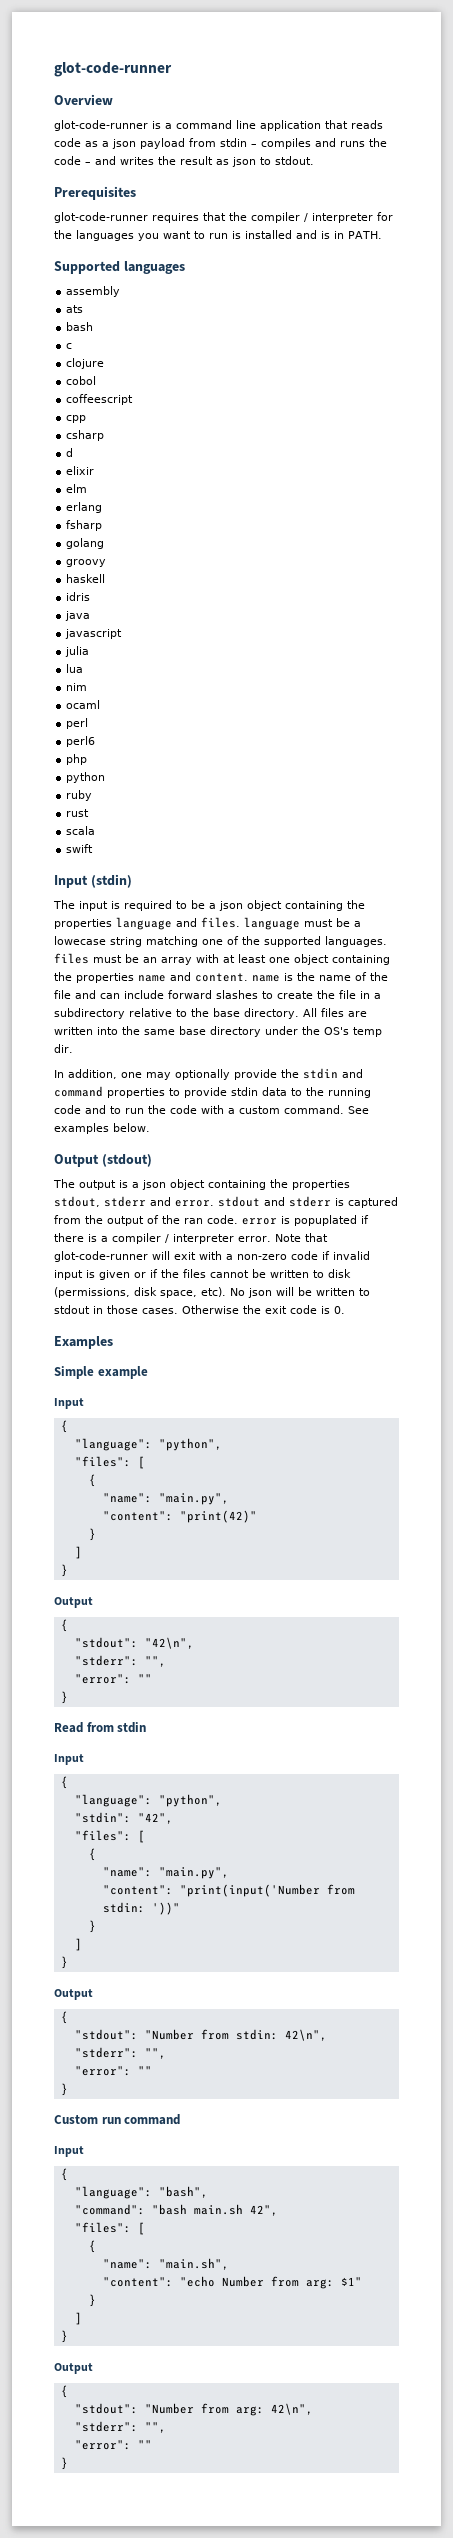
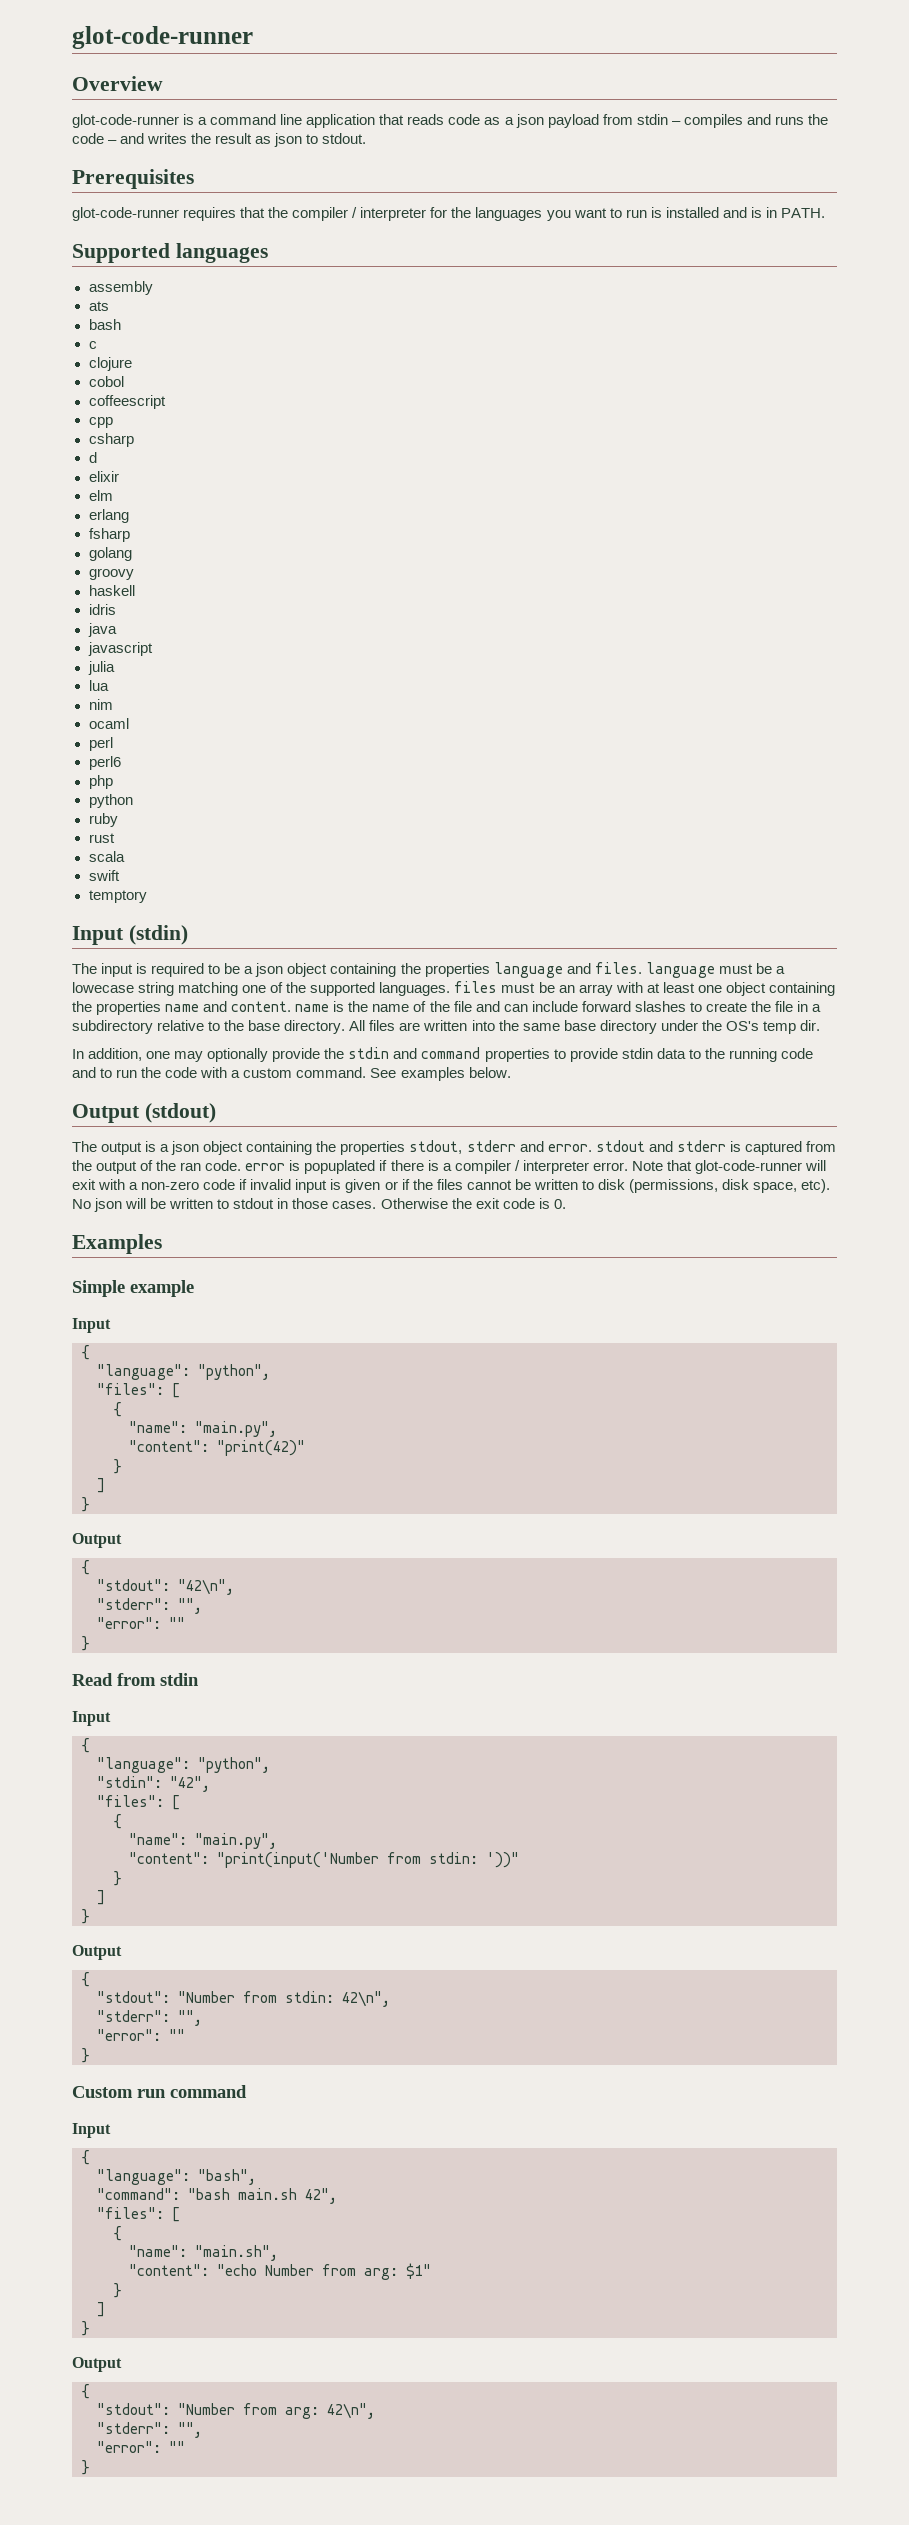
(94, 848) none -> [88,890,147,903] // temptory

